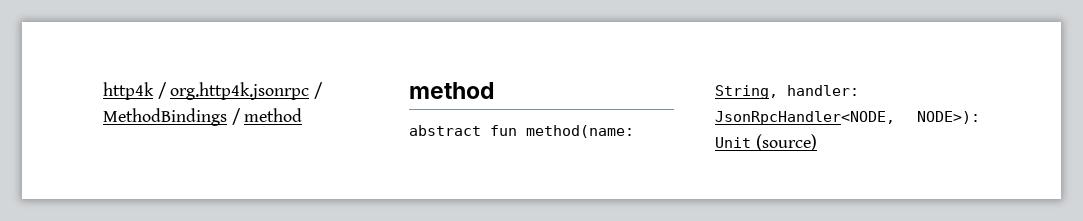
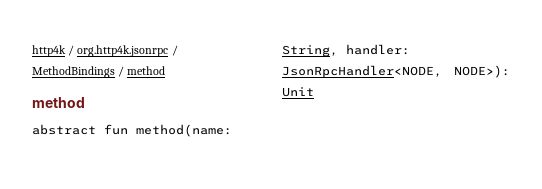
[755,134,817,151] (source) -> (314, 92) none

